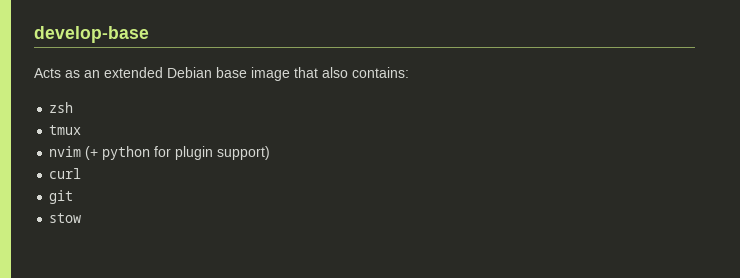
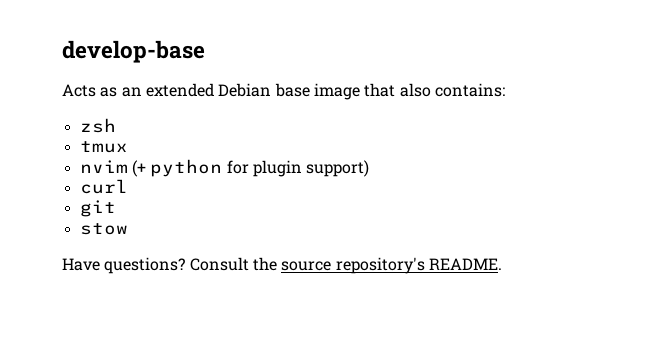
(82, 218) none -> [62,257,502,274] // Have questions? Consult the source repository's README.

